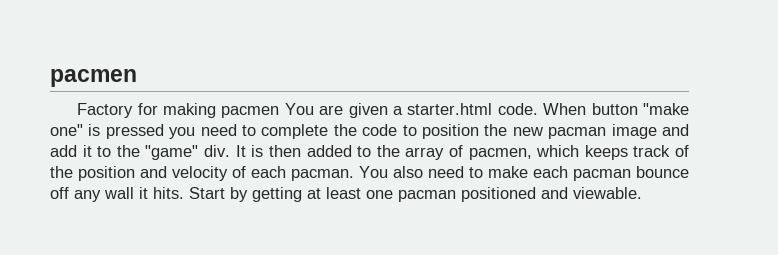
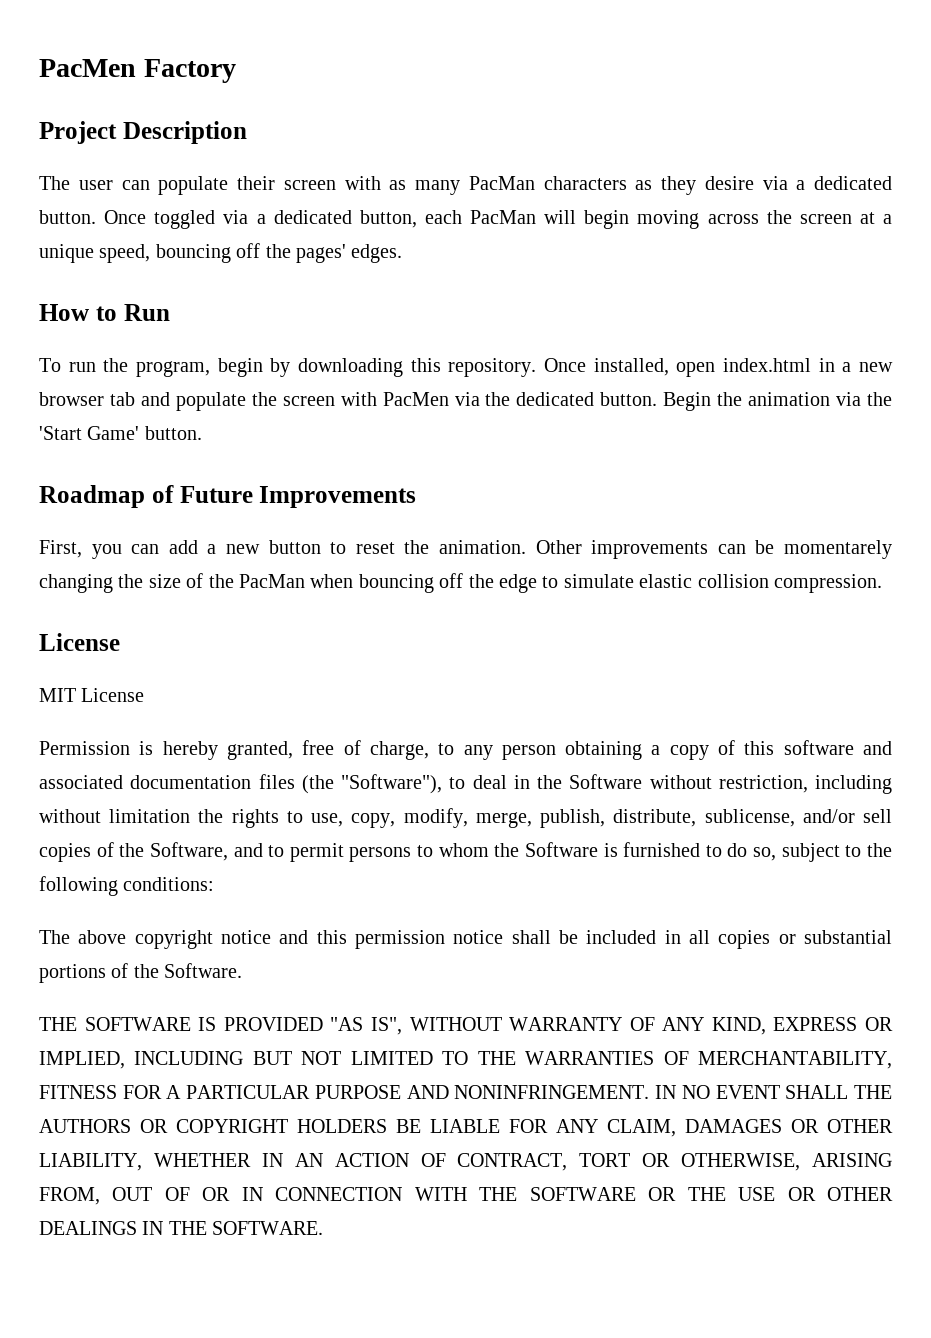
[50,69,137,87] [77,103,690,118] [50,124,689,139] [50,145,689,160] [50,166,689,181] [50,187,642,202] pacmen // Factory for making pacmen You are given a starter.html code. When button "make one" is pressed you need to complete the code to position the new pacman image and add it to the "game" div. It is then added to the array of pacmen, which keeps track of the position and velocity of each pacman. You also need to make each pacman bounce off any wall it hits. Start by getting at least one pacman positioned and viewable. -> [39,59,236,83] [39,121,247,144] [39,176,892,195] [39,210,892,229] [39,243,403,263] [39,304,170,321] [39,358,893,377] [39,392,892,411] [39,426,202,440] [39,485,417,508] [39,540,893,559] [39,573,882,593] [39,633,120,651] [39,688,145,702] [39,740,892,760] [39,774,892,794] [39,808,893,828] [39,842,893,862] [39,876,215,896] [39,930,893,949] [39,963,243,983] [39,1017,894,1035] [39,1051,893,1069] [39,1085,893,1099] [39,1119,893,1137] [39,1153,892,1171] [39,1187,893,1205] [39,1221,324,1235] PacMen Factory // Project Description // The user can populate their screen with as many PacMan characters as they desire via a dedicated button. Once toggled via a dedicated button, each PacMan will begin moving across the screen at a unique speed, bouncing off the pages' edges. // How to Run // To run the program, begin by downloading this repository. Once installed, open index.html in a new browser tab and populate the screen with PacMen via the dedicated button. Begin the animation via the 'Start Game' button. // Roadmap of Future Improvements // First, you can add a new button to reset the animation. Other improvements can be momentarely changing the size of the PacMan when bouncing off the edge to simulate elastic collision compression. // License // MIT License // Permission is hereby granted, free of charge, to any person obtaining a copy of this software and associated documentation files (the "Software"), to deal in the Software without restriction, including without limitation the rights to use, copy, modify, merge, publish, distribute, sublicense, and/or sell copies of the Software, and to permit persons to whom the Software is furnished to do so, subject to the following conditions: // The above copyright notice and this permission notice shall be included in all copies or substantial portions of the Software. // THE SOFTWARE IS PROVIDED "AS IS", WITHOUT WARRANTY OF ANY KIND, EXPRESS OR IMPLIED, INCLUDING BUT NOT LIMITED TO THE WARRANTIES OF MERCHANTABILITY, FITNESS FOR A PARTICULAR PURPOSE AND NONINFRINGEMENT. IN NO EVENT SHALL THE AUTHORS OR COPYRIGHT HOLDERS BE LIABLE FOR ANY CLAIM, DAMAGES OR OTHER LIABILITY, WHETHER IN AN ACTION OF CONTRACT, TORT OR OTHERWISE, ARISING FROM, OUT OF OR IN CONNECTION WITH THE SOFTWARE OR THE USE OR OTHER DEALINGS IN THE SOFTWARE.

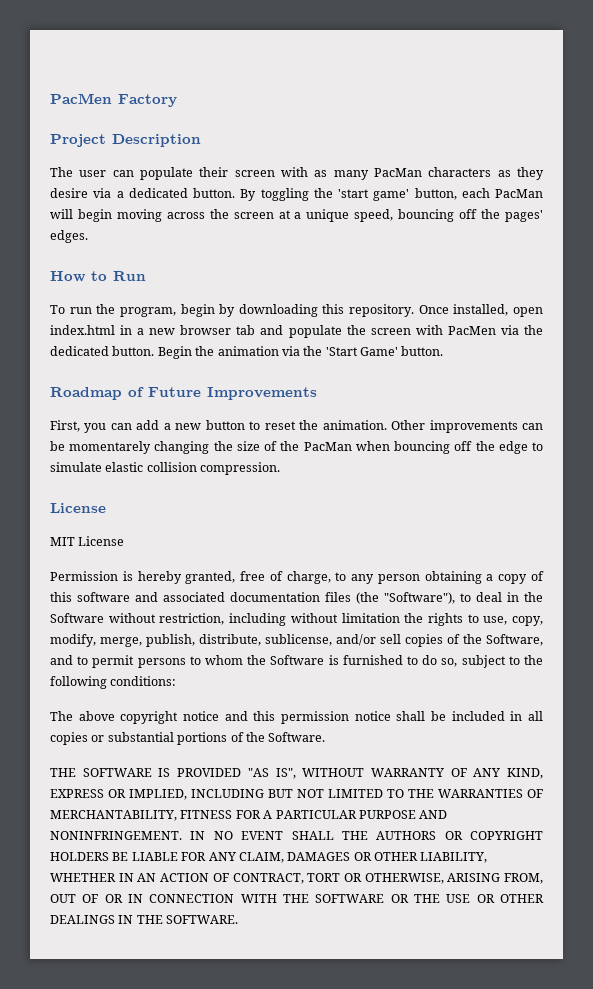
[104,210,352,229] Once toggled via a dedicated -> [240,188,410,201] By toggling the 'start game'

